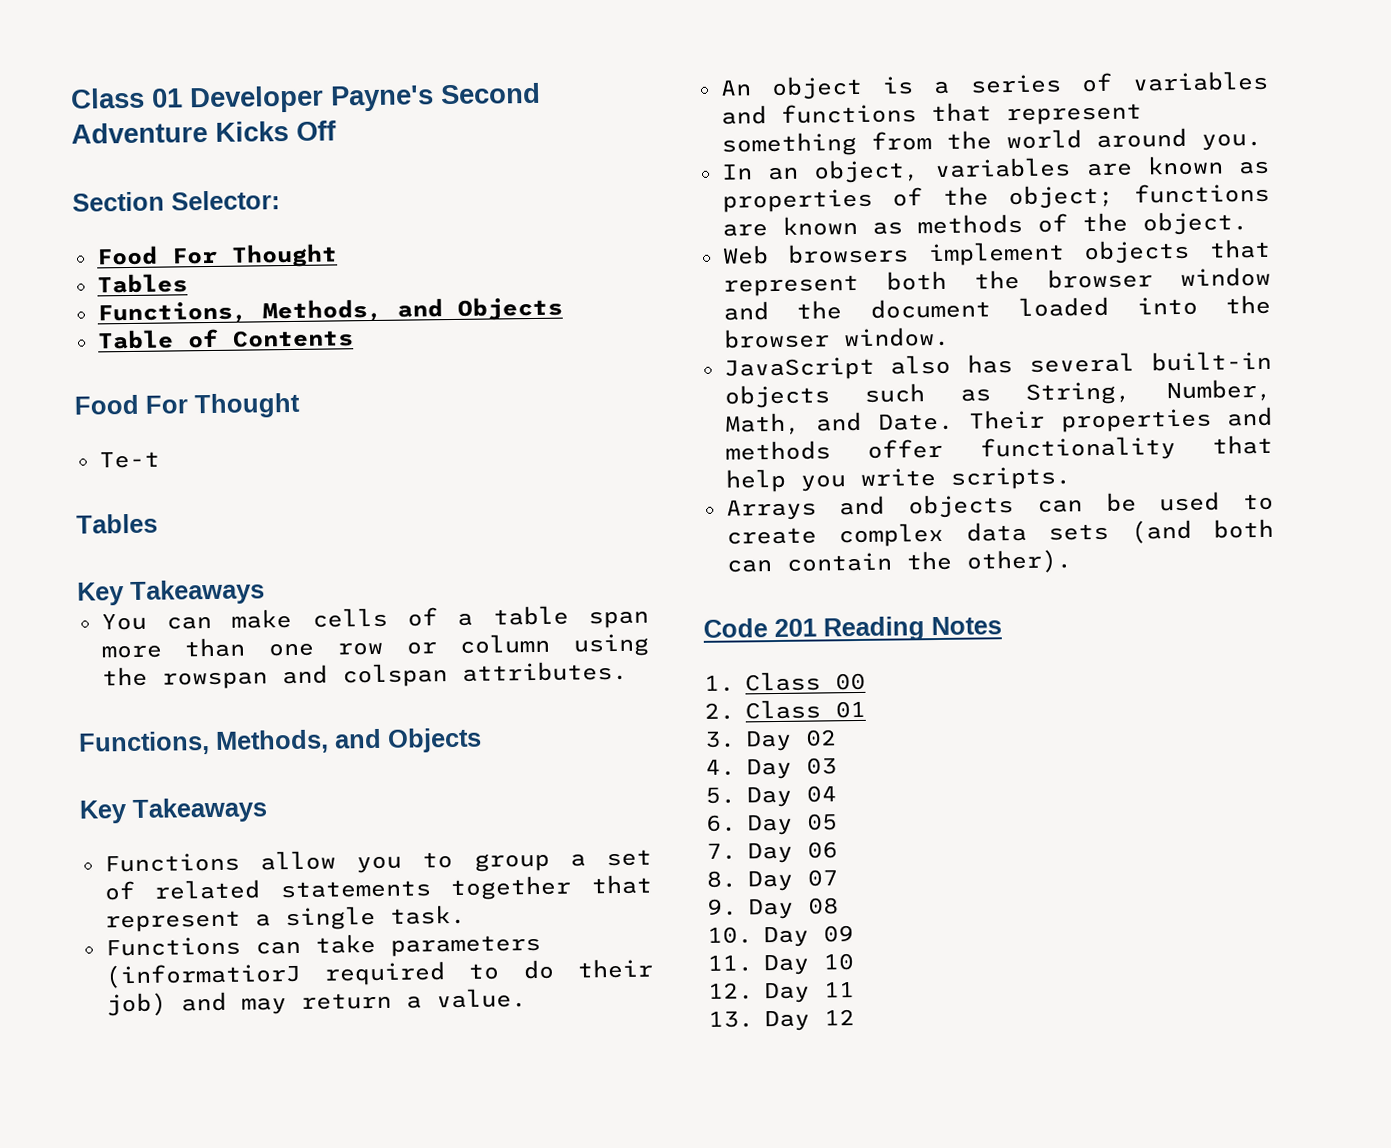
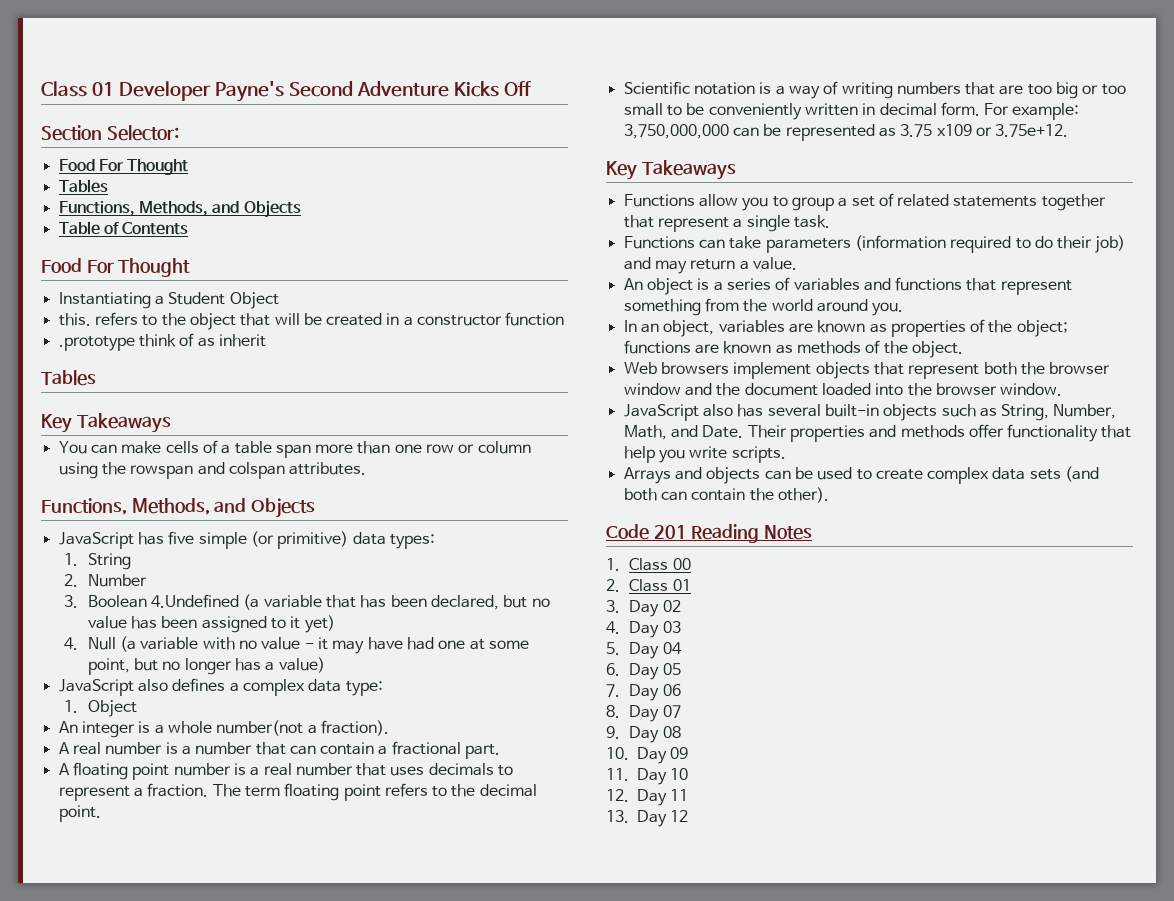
[98,450,160,469] Te-t -> [58,292,279,309] [58,312,565,330] [58,333,266,351] Instantiating a Student Object // this. refers to the object that will be created in a constructor function // .prototype think of as inherit
(482, 740) none -> [58,531,435,549] [64,553,131,570] [64,574,147,587] [64,594,550,610] [87,615,335,633] [64,636,529,654] [87,657,325,675] [58,678,383,696] [64,700,137,717] [58,720,389,738] [58,741,501,759] [58,762,514,780] [58,783,537,801] [58,805,101,822] [623,81,1126,99] [623,102,1080,120] [623,124,1069,141] // JavaScript has five simple (or primitive) data types: // 1. String // 2. Number // 3. Boolean 4.Undefined (a variable that has been declared, but no value has been assigned to it yet) // 4. Null (a variable with no value - it may have had one at some point, but no longer has a value) // JavaScript also defines a complex data type: // 1. Object // An integer is a whole number(not a fraction). // A real number is a number that can contain a fractional part. // A floating point number is a real number that uses decimals to represent a fraction. The term floating point refers to the decimal point. // Scientific notation is a way of writing numbers that are too big or too small to be conveniently written in decimal form. For example: 3,750,000,000 can be represented as 3.75 x109 or 3.75e+12.
[104,962,302,989] (informatiorJ -> [854,235,946,251] (information

